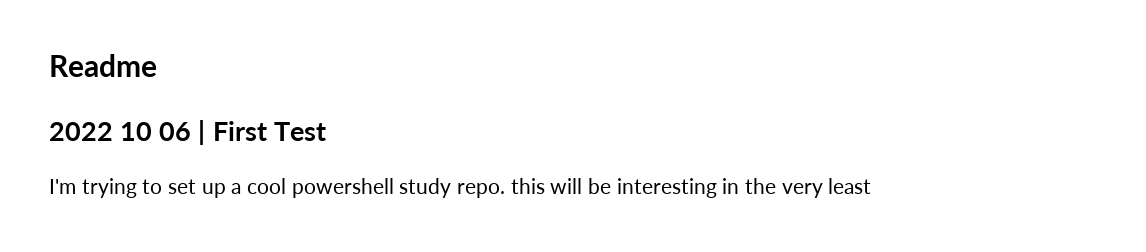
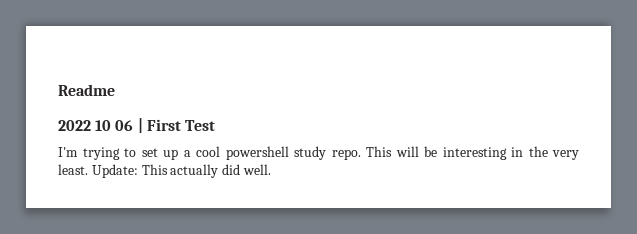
[510,178,545,194] this -> [366,146,392,157] This
[828,178,872,194] least -> [58,164,271,178] least. Update: This actually did well.

